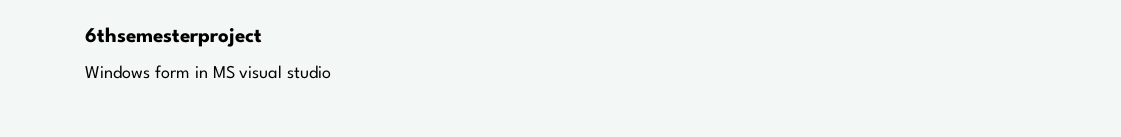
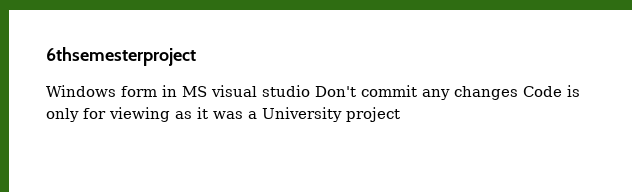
(332, 72) none -> [315,85,580,100] [46,107,400,122] Don't commit any changes Code is only for viewing as it was a University project

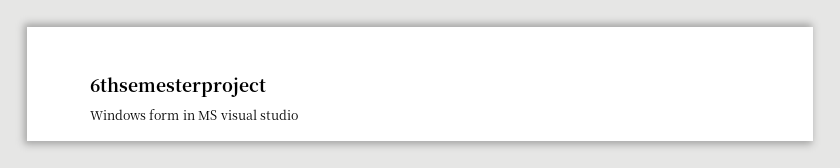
[315,85,580,100] [46,107,400,122] Don't commit any changes Code is only for viewing as it was a University project -> (298, 114) none

